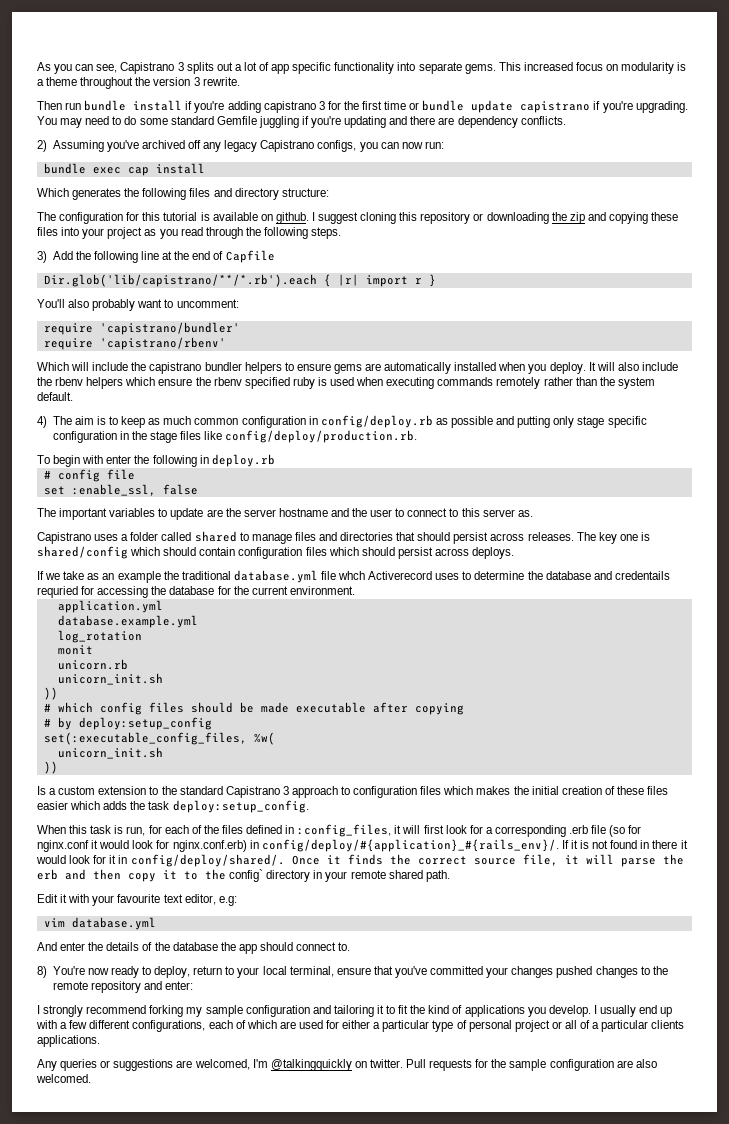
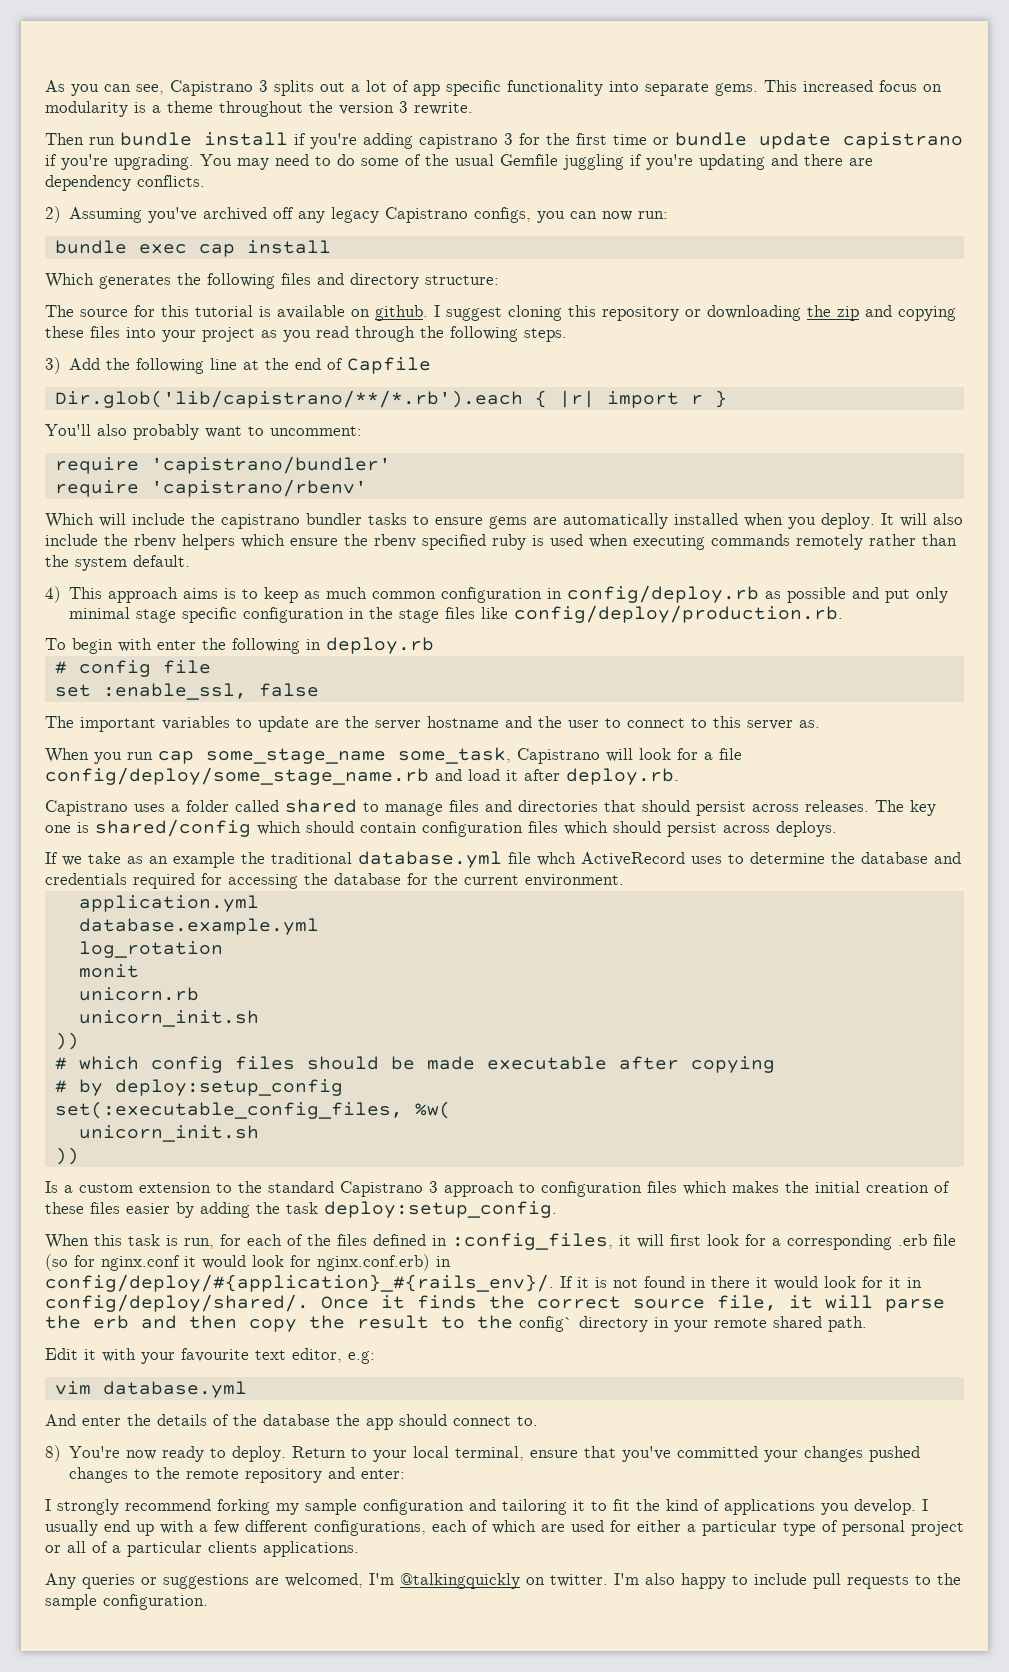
[170,116,214,125] standard -> [405,154,494,166] of the usual
[59,212,124,224] configuration -> [80,309,128,317] source
[244,362,282,374] helpers -> [368,513,407,525] tasks
[52,416,94,425] The aim -> [69,587,219,603] This approach aims
[517,416,575,428] putting only -> [885,587,949,603] [69,607,131,619] put only minimal
(533, 513) none -> [45,747,742,764] [45,767,679,785] // When you run cap some_stage_name some_task, Capistrano will look for a file config/deploy/some_stage_name.rb and load it after deploy.rb.
[368,571,433,580] Activerecord -> [581,852,685,866] ActiveRecord
[614,571,670,580] [37,586,78,598] credentails requried -> [45,873,195,889] credentials required
[70,801,128,810] which adds -> [176,1202,250,1218] by adding
[163,870,177,879] it -> [309,1315,429,1329] the result
[154,966,223,978] deploy, return -> [232,1446,347,1462] deploy. Return
[406,1059,657,1071] [36,1074,91,1083] Pull requests for the sample configuration are also welcomed. -> [614,1573,961,1589] [45,1594,208,1610] I'm also happy to include pull requests to the sample configuration.

